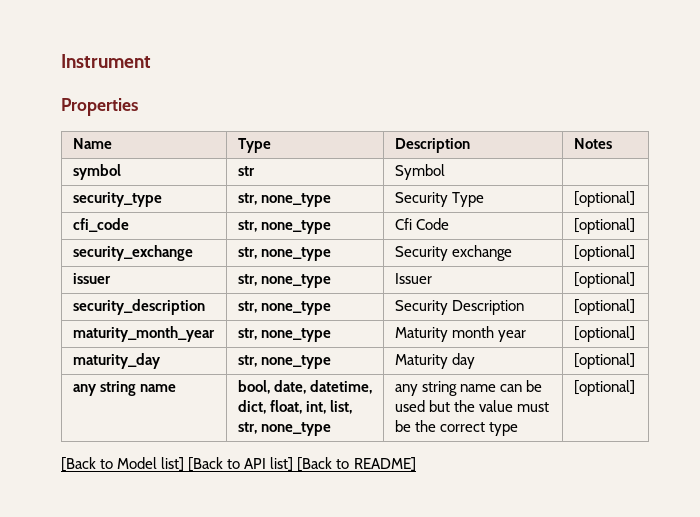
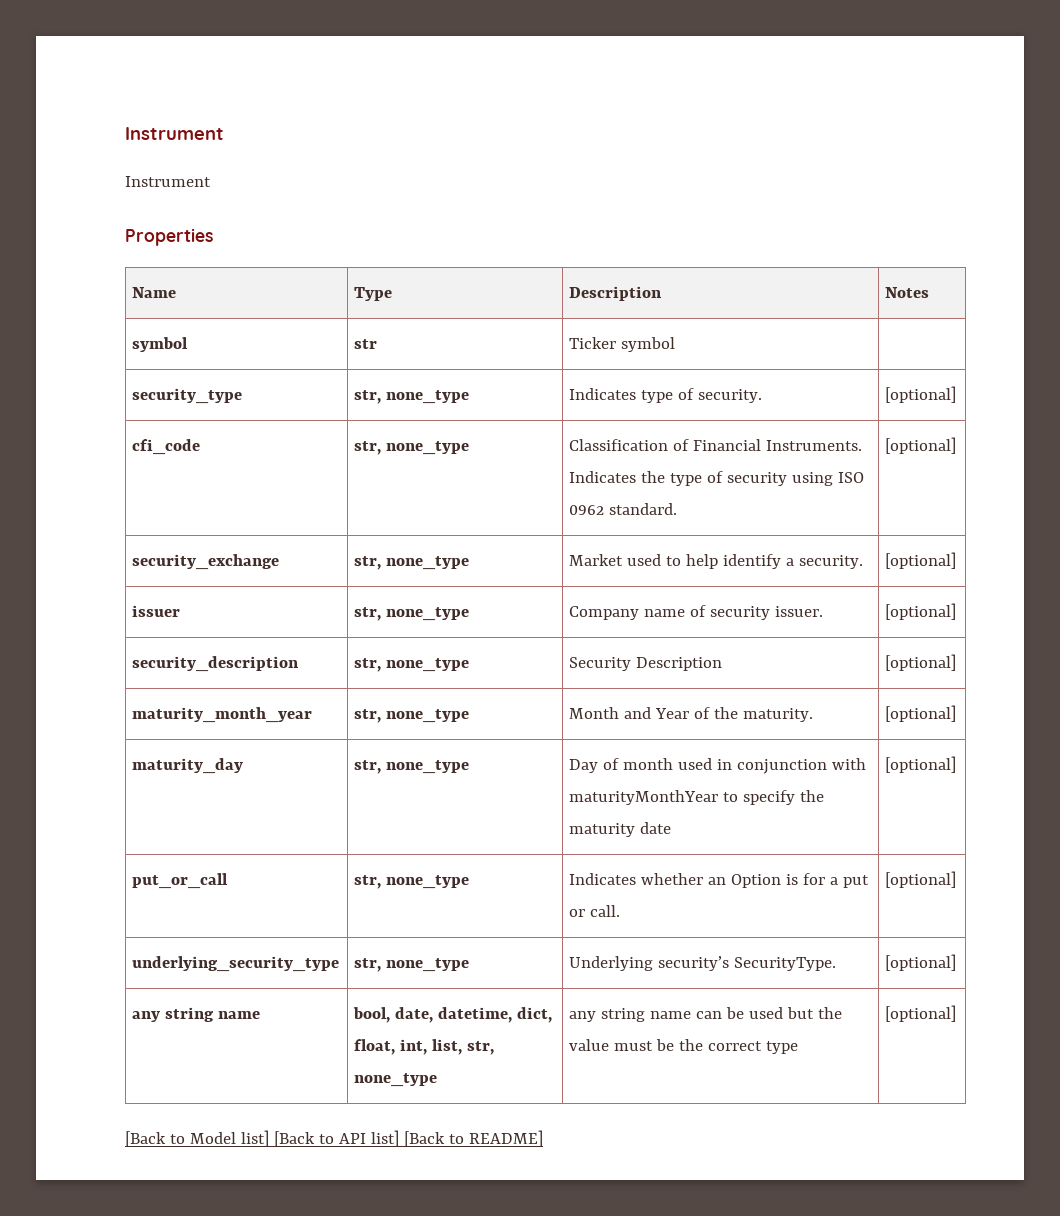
[61,54,151,68] Instrument -> [125,127,224,140] [125,176,211,187] Instrument // Instrument
[394,164,445,180] Symbol -> [569,337,676,352] Ticker symbol
[394,192,484,207] Security Type -> [569,388,763,403] Indicates type of security.
[394,218,449,230] [573,218,635,234] [72,245,193,261] [237,247,331,261] [394,245,512,261] Cfi Code | [optional] // security_exchange | str, none_type | Security exchange -> [569,439,863,451] [569,471,865,486] [569,503,678,515] [885,437,957,454] [132,554,280,570] [354,556,470,570] [569,554,864,569] Classification of Financial Instruments. Indicates the type of security using ISO 0962 standard. | [optional] // security_exchange | str, none_type | Market used to help identify a security.
[394,273,432,284] Issuer -> [569,605,824,620] Company name of security issuer.
[394,326,526,342] [573,326,635,342] [72,353,161,369] [237,355,331,369] [394,353,475,369] Maturity month year | [optional] // maturity_day | str, none_type | Maturity day -> [569,707,814,722] [885,705,957,722] [132,758,244,774] [354,760,470,774] [569,758,867,774] [569,790,825,805] [569,822,672,837] [885,756,957,773] [132,873,229,889] [354,875,470,889] [569,873,870,888] [569,905,621,917] [885,871,957,888] [132,956,340,972] [354,958,470,972] [569,956,837,971] Month and Year of the maturity. | [optional] // maturity_day | str, none_type | Day of month used in conjunction with maturityMonthYear to specify the maturity date | [optional] // put_or_call | str, none_type | Indicates whether an Option is for a put or call. | [optional] // underlying_security_type | str, none_type | Underlying security’s SecurityType.

